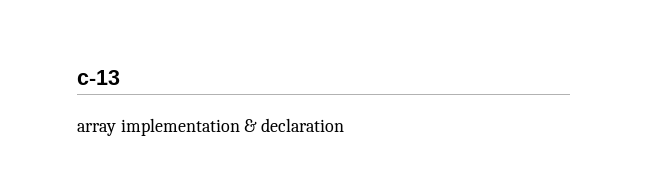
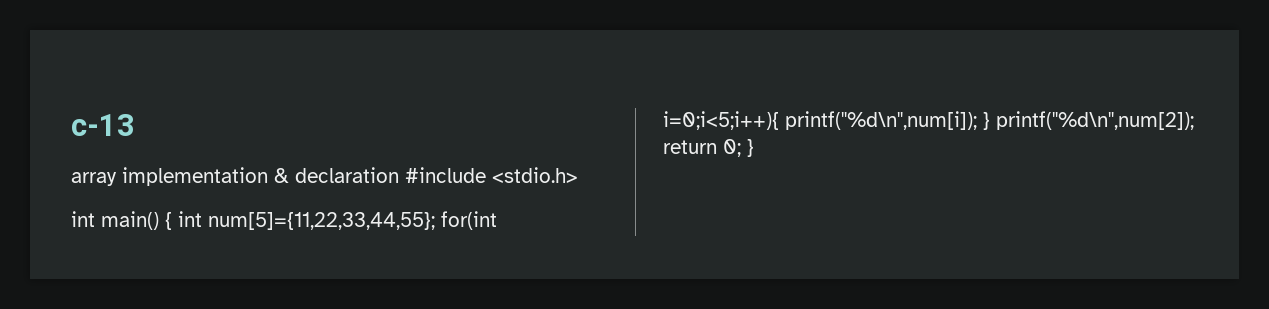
(345, 125) none -> [405,167,578,183] [71,211,497,230] [663,111,1194,130] [663,139,754,157] #include <stdio.h> // int main() { int num[5]={11,22,33,44,55}; for(int i=0;i<5;i++){ printf("%d\n",num[i]); } printf("%d\n",num[2]); return 0; }

